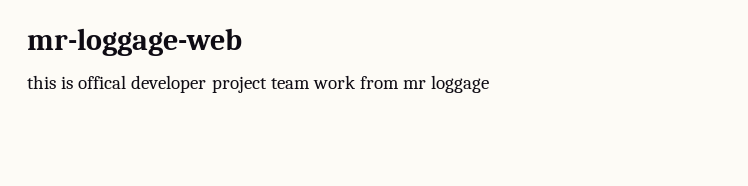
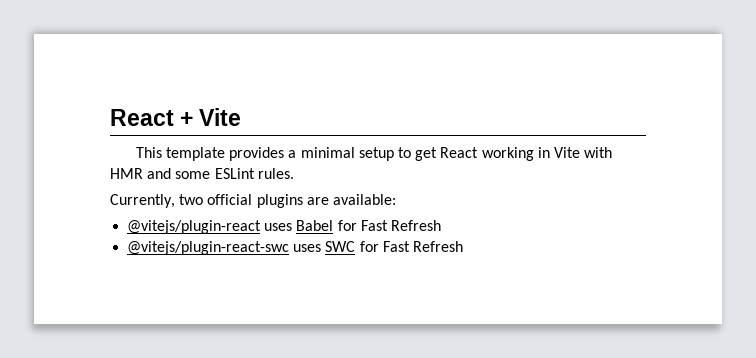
[27,28,242,56] [27,75,490,93] mr-loggage-web // this is offical developer project team work from mr loggage -> [110,108,242,126] [135,147,613,161] [110,168,294,179] [110,194,396,208] [127,220,441,234] [127,241,463,255] React + Vite // This template provides a minimal setup to get React working in Vite with HMR and some ESLint rules. // Currently, two official plugins are available: // @vitejs/plugin-react uses Babel for Fast Refresh // @vitejs/plugin-react-swc uses SWC for Fast Refresh

